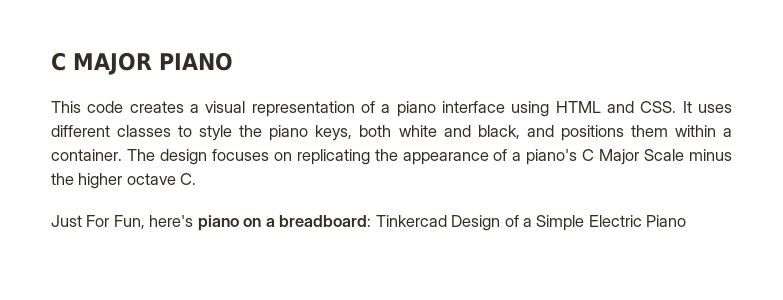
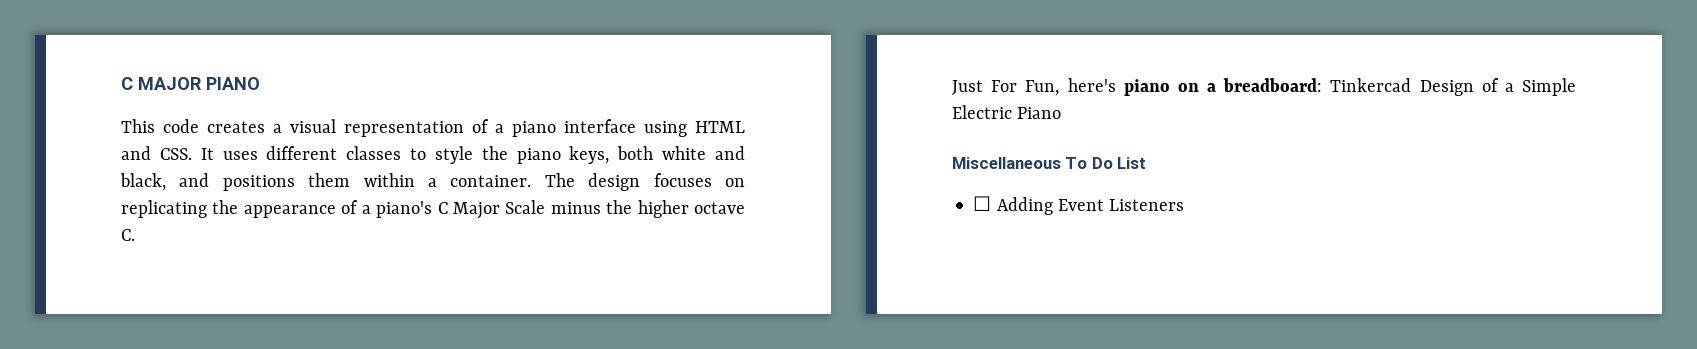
(687, 221) none -> [952,157,1147,169] [973,196,1185,215] // Miscellaneous To Do List // ☐ Adding Event Listeners

